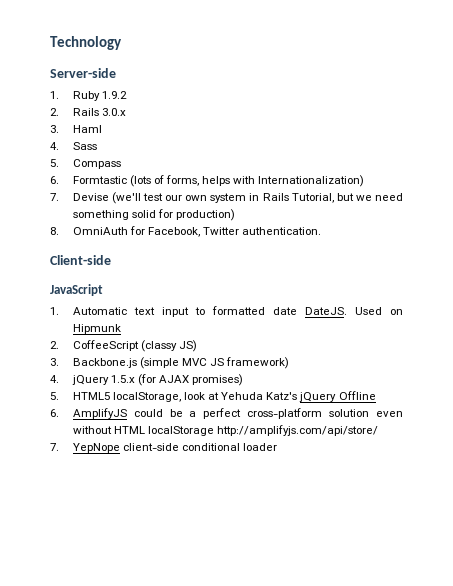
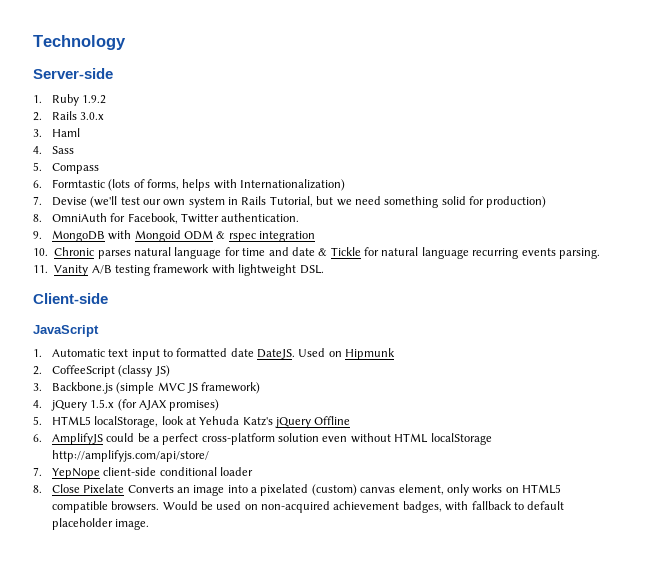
(322, 231) none -> [33,230,316,242] [33,247,600,259] [33,264,324,276] // 9. MongoDB with Mongoid ODM & rspec integration // 10. Chronic parses natural language for time and date & Tickle for natural language recurring events parsing. // 11. Vanity A/B testing framework with lightweight DSL.
(278, 447) none -> [33,484,562,496] [51,501,565,513] [51,518,150,530] // 8. Close Pixelate Converts an image into a pixelated (custom) canvas element, only works on HTML5 compatible browsers. Would be used on non-acquired achievement badges, with fallback to default placeholder image.

